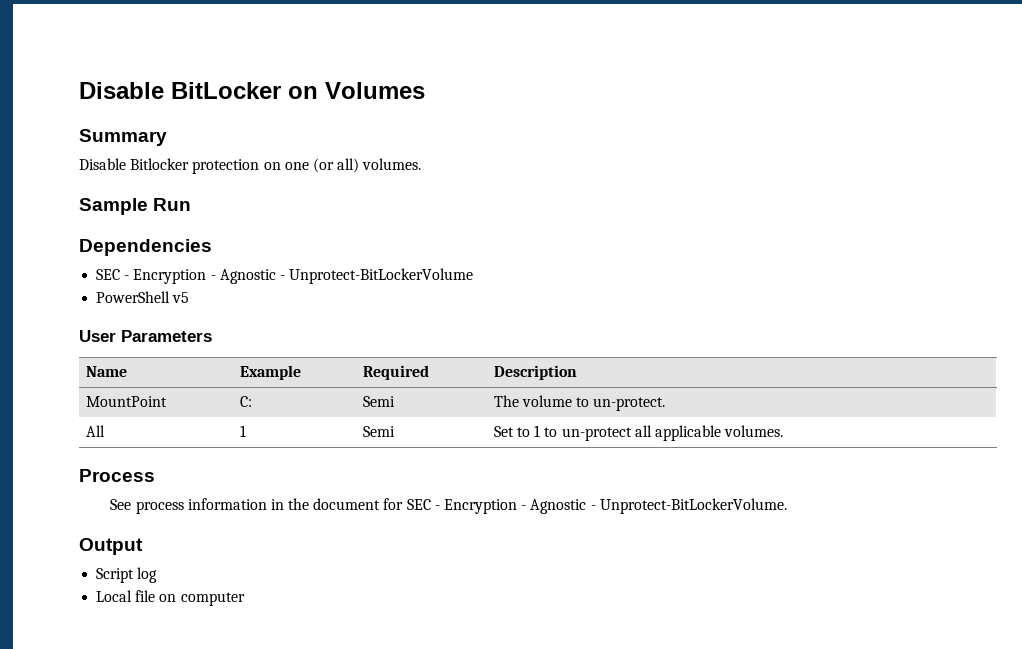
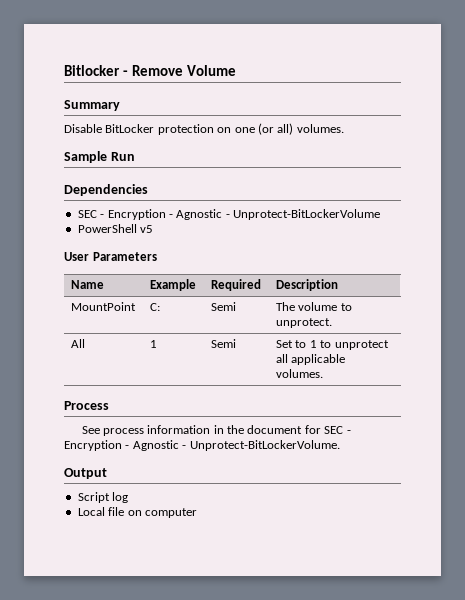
[79,82,425,99] Disable BitLocker on Volumes -> [64,65,237,76] Bitlocker - Remove Volume
[130,158,190,170] Bitlocker -> [105,124,155,133] BitLocker
[593,397,666,411] un-protect. -> [276,318,333,328] unprotect.
[561,427,632,441] un-protect -> [334,340,389,350] unprotect

